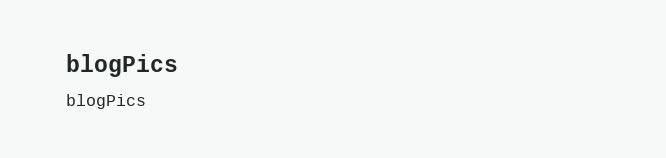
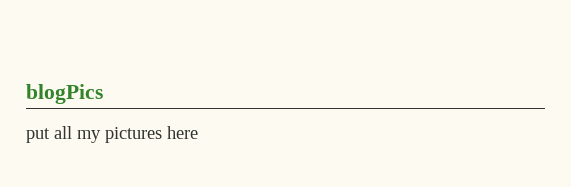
[66,94,146,109] blogPics -> [26,126,198,143] put all my pictures here

